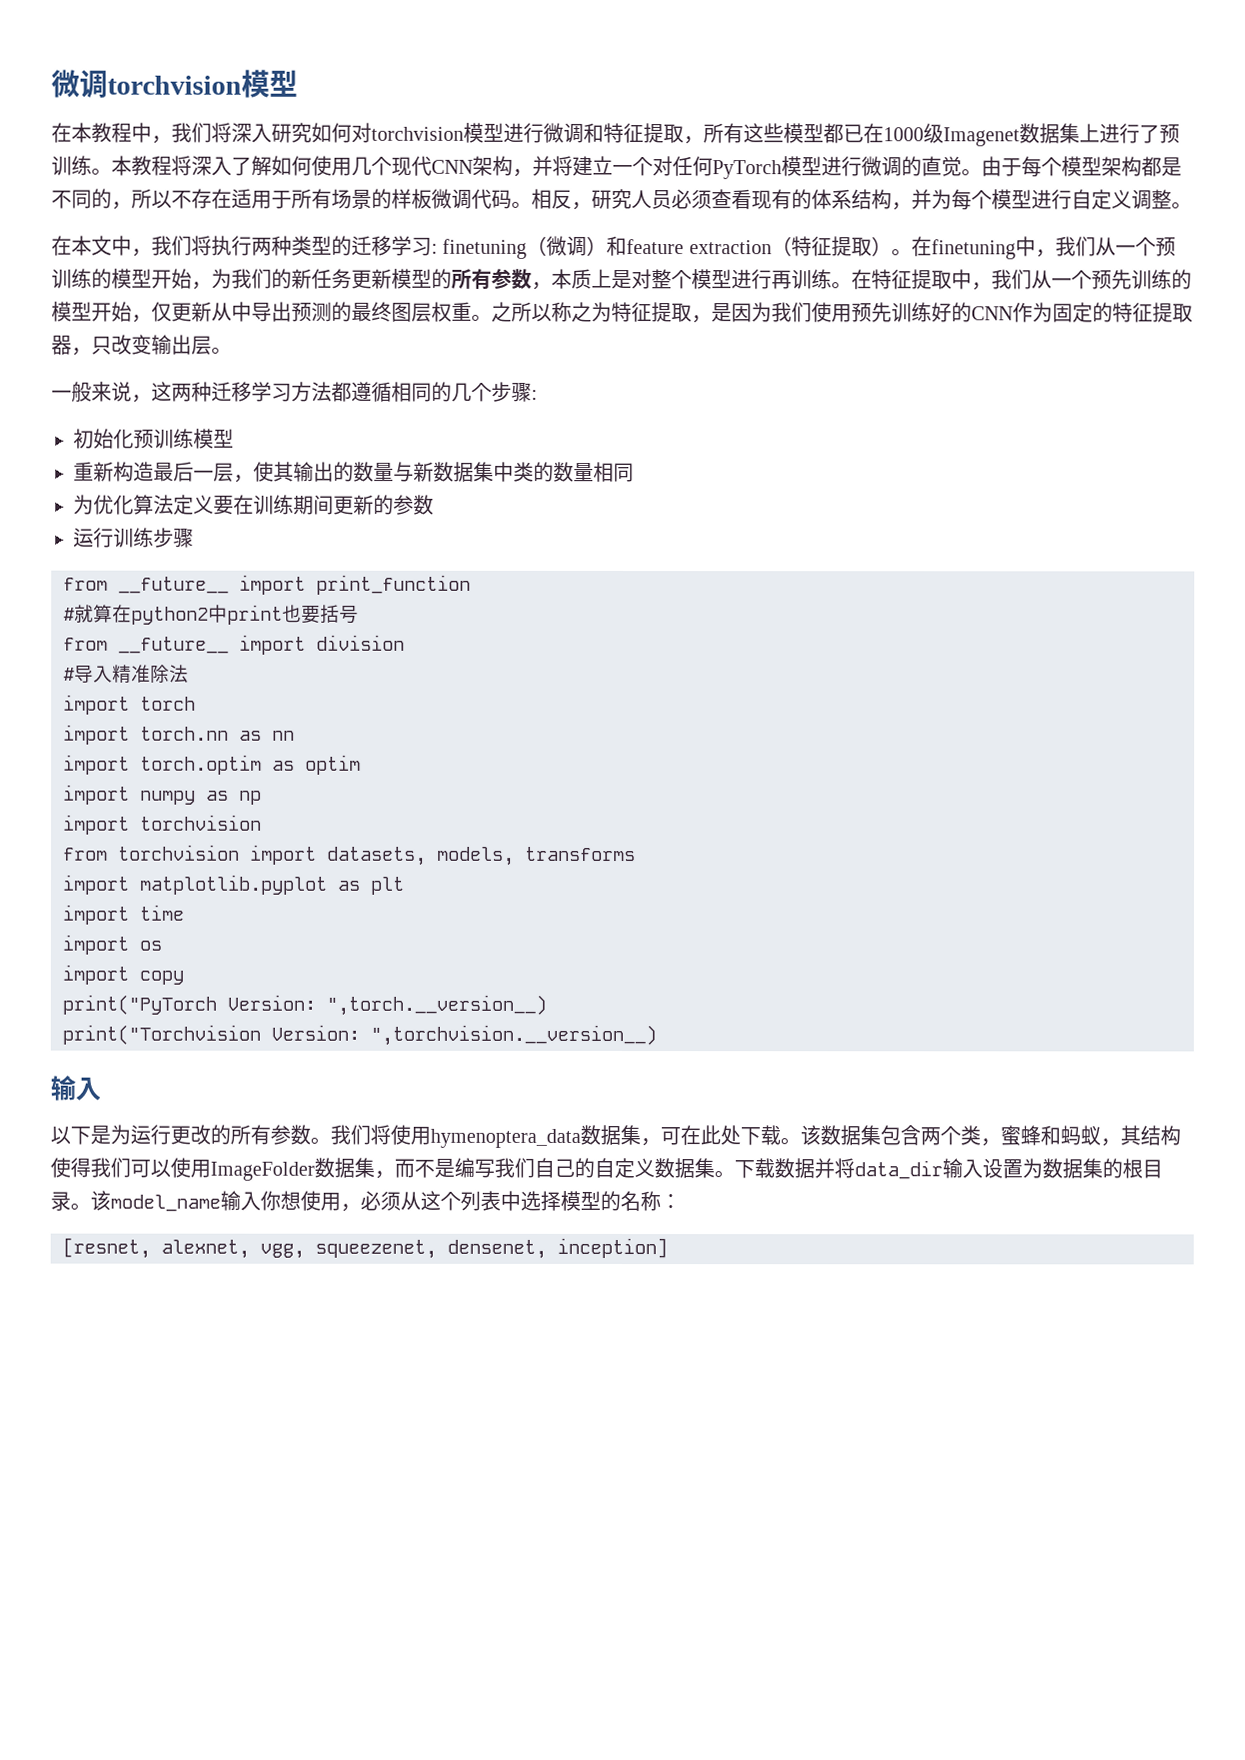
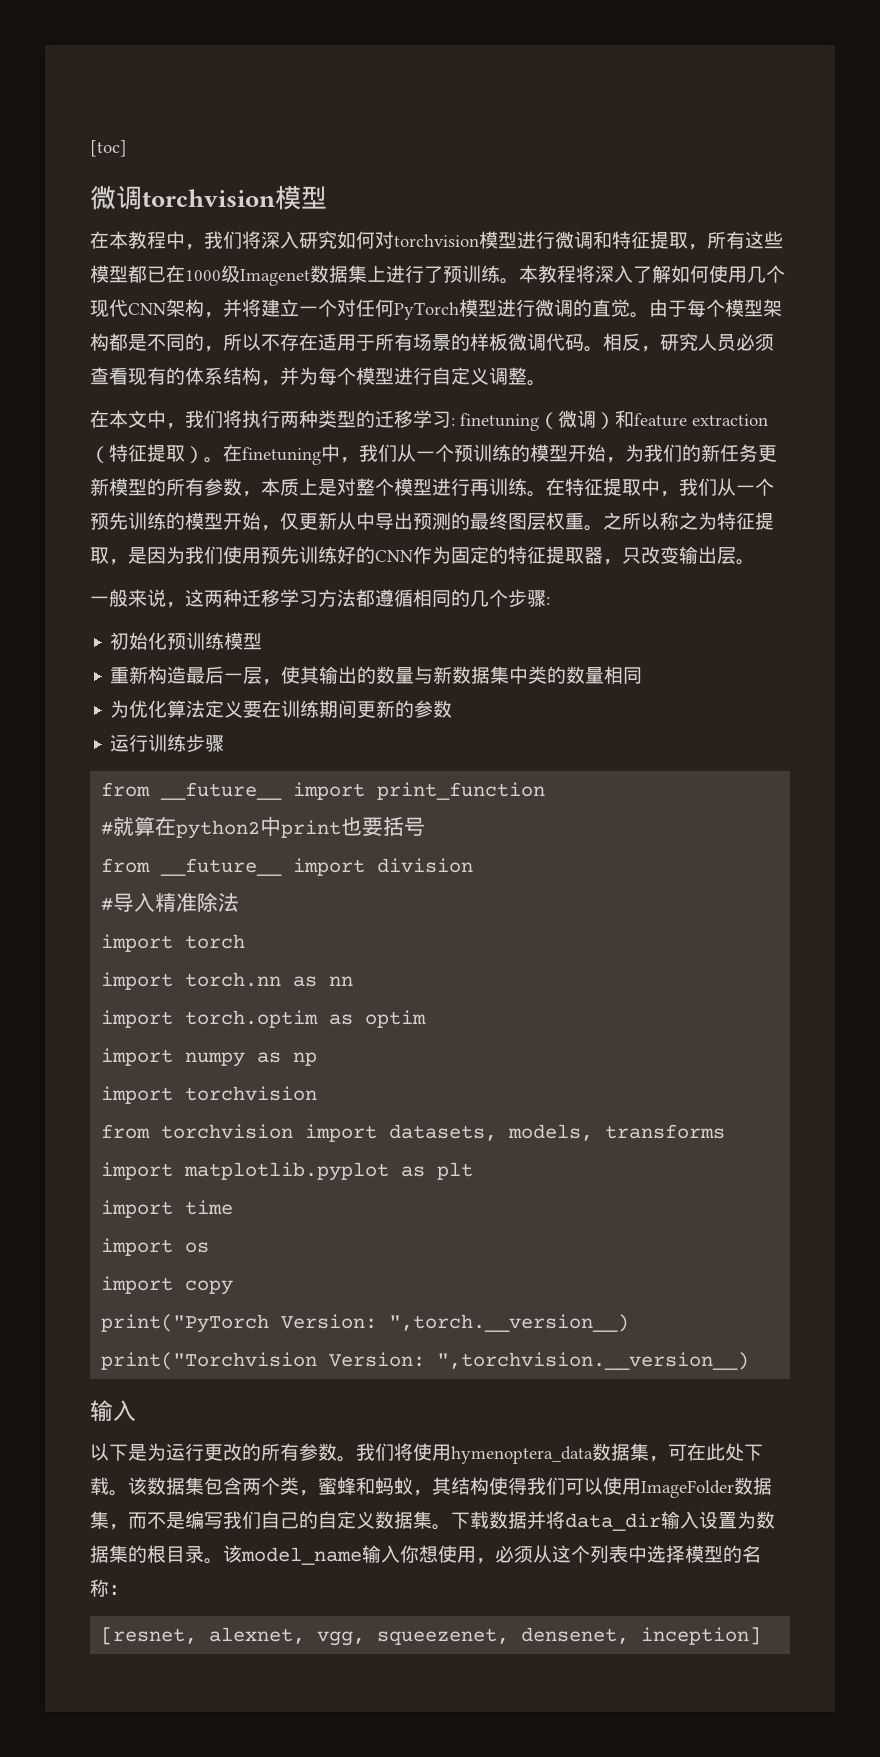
(51, 83) none -> [90,140,127,157] [toc] //

